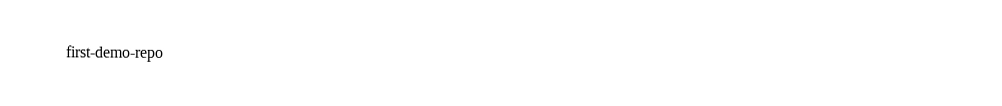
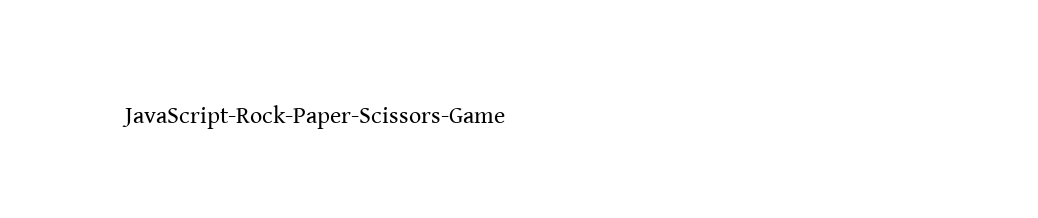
[65,45,164,62] first-demo-repo -> [122,105,505,129] JavaScript-Rock-Paper-Scissors-Game

